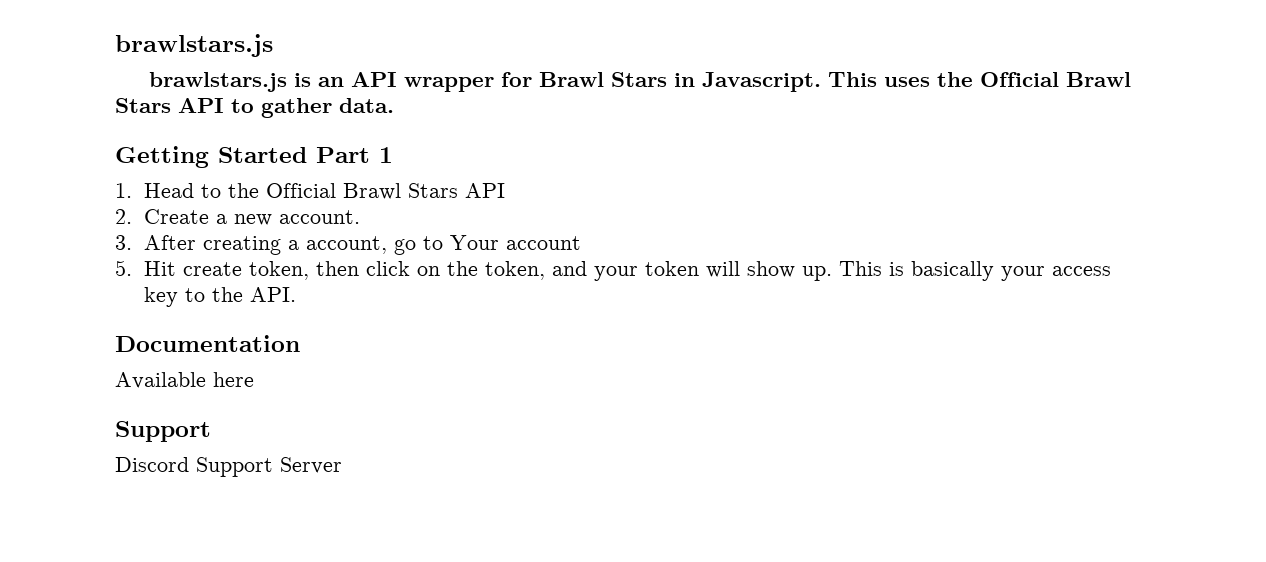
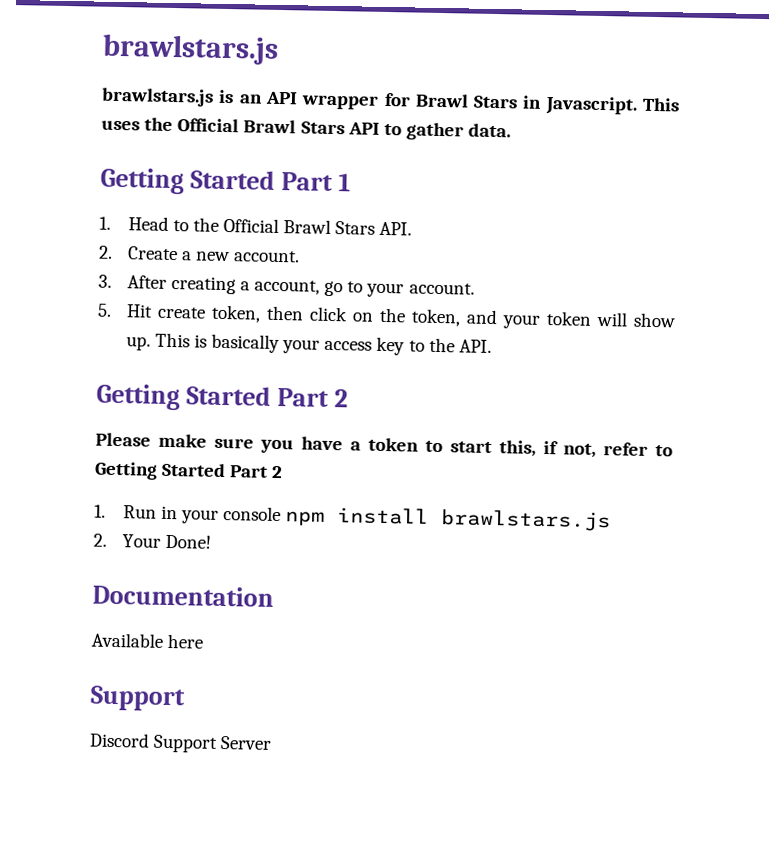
[464,183,505,198] API -> [379,221,413,236] API.
[449,235,581,250] Your account -> [366,282,475,298] your account.
(296, 294) none -> [96,383,348,411] [95,432,673,458] [94,461,284,480] [94,504,612,532] [93,533,211,549] // Getting Started Part 2 // Please make sure you have a token to start this, if not, refer to Getting Started Part 2 // 1. Run in your console npm install brawlstars.js // 2. Your Done!

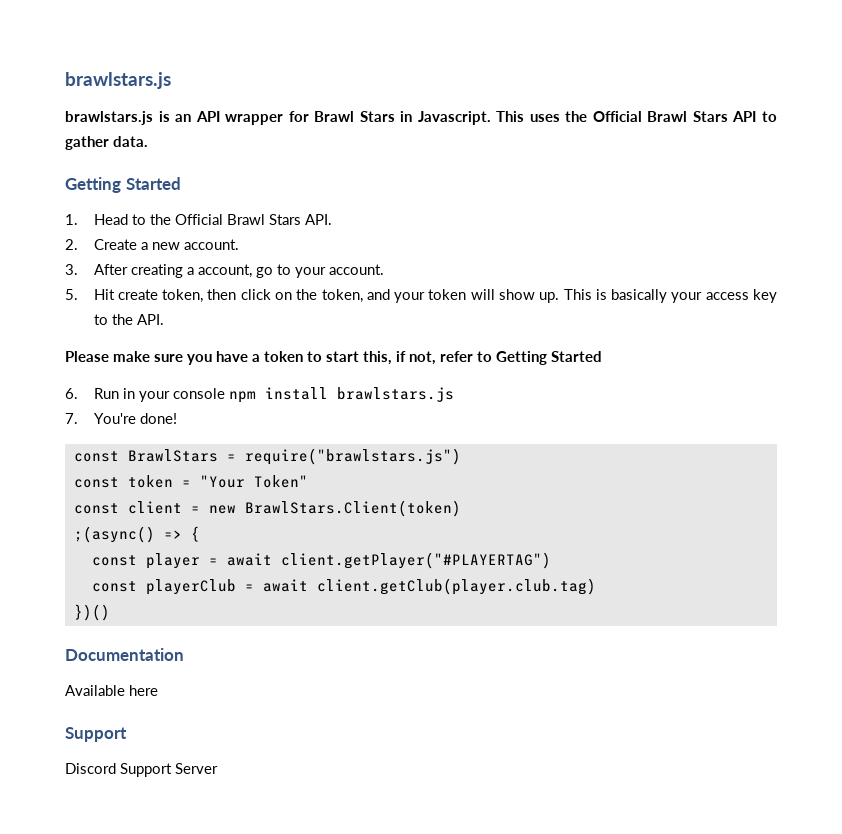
[280,172,351,192] Part 1 -> (181, 183) none
[96,383,348,411] // Getting Started Part 2 -> (164, 319) none
[229,465,284,479] [94,504,106,518] Part 2 // 1. -> [65,388,78,399] // 6.
[93,533,211,549] 2. Your Done! -> [65,413,177,424] [73,448,461,465] [73,475,308,488] [73,500,461,517] [73,526,200,543] [91,552,551,569] [91,578,596,595] [73,604,110,621] 7. You're done! // const BrawlStars = require("brawlstars.js") // const token = "Your Token" // const client = new BrawlStars.Client(token) // ;(async() => { // const player = await client.getPlayer("#PLAYERTAG") // const playerClub = await client.getClub(player.club.tag) // })()

